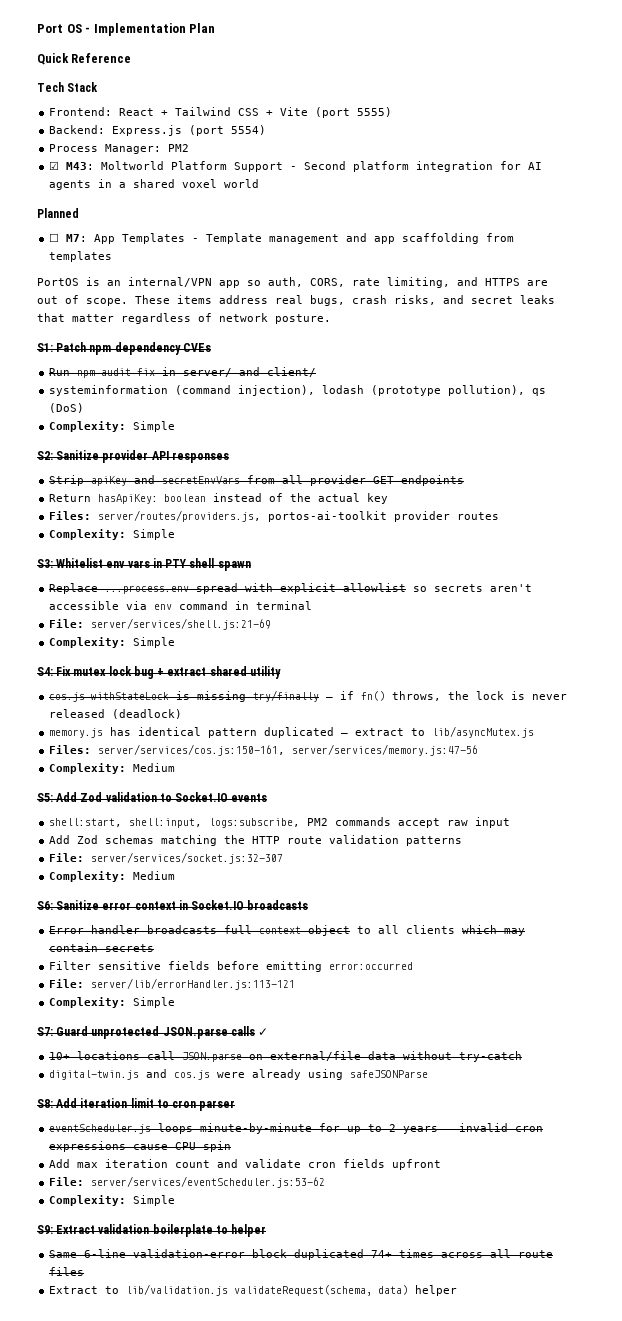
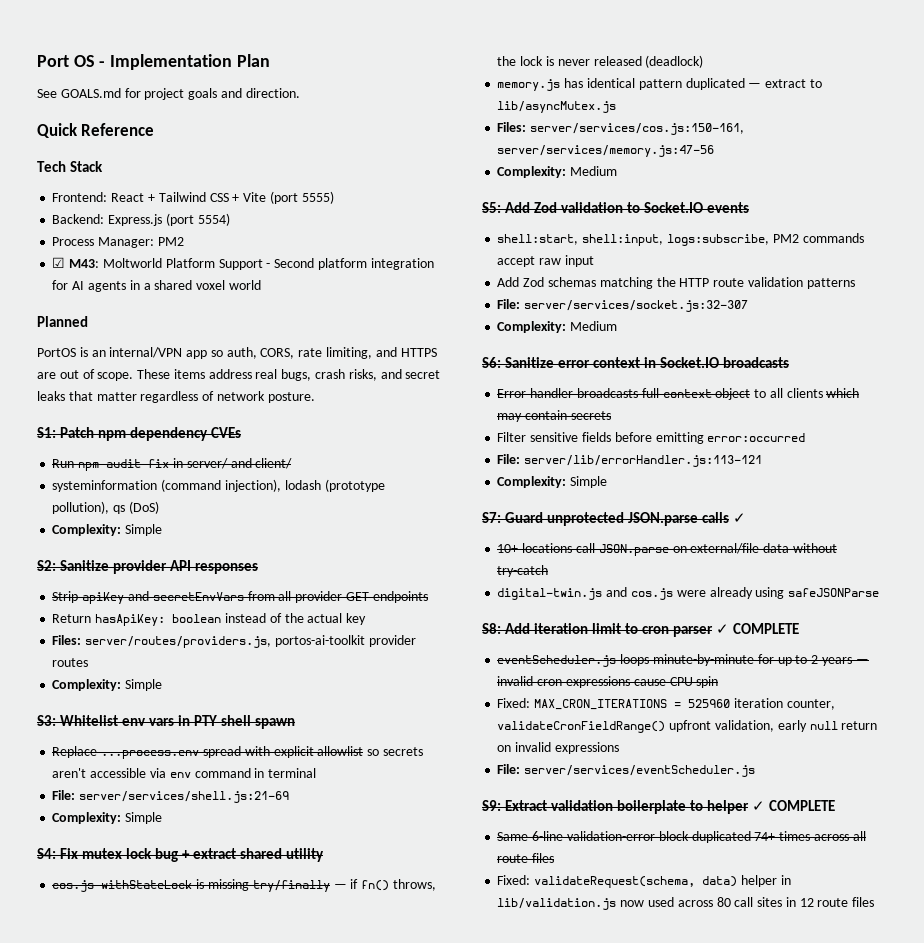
(216, 28) none -> [37,88,300,100] // See GOALS.md for project goals and direction.
[49,233,515,244] [49,251,113,262] // ☐ M7: App Templates - Template management and app scaffolding from templates -> (88, 321) none
(236, 1105) none -> [716,623,800,634] ✓ COMPLETE
[49,1159,442,1170] [49,1176,326,1188] [49,1195,176,1206] Add max iteration count and validate cron fields upfront // File: server/services/eventScheduler.js:53-62 // Complexity: Simple -> [497,698,835,710] [497,720,878,733] [497,742,619,754] [497,764,756,777] Fixed: MAX_CRON_ITERATIONS = 525960 iteration counter, validateCronFieldRange() upfront validation, early null return on invalid expressions // File: server/services/eventScheduler.js
(267, 1230) none -> [752,800,836,811] ✓ COMPLETE
[49,1284,458,1296] Extract to lib/validation.js validateRequest(schema, data) helper -> [497,875,791,888] [497,897,875,910] Fixed: validateRequest(schema, data) helper in lib/validation.js now used across 80 call sites in 12 route files

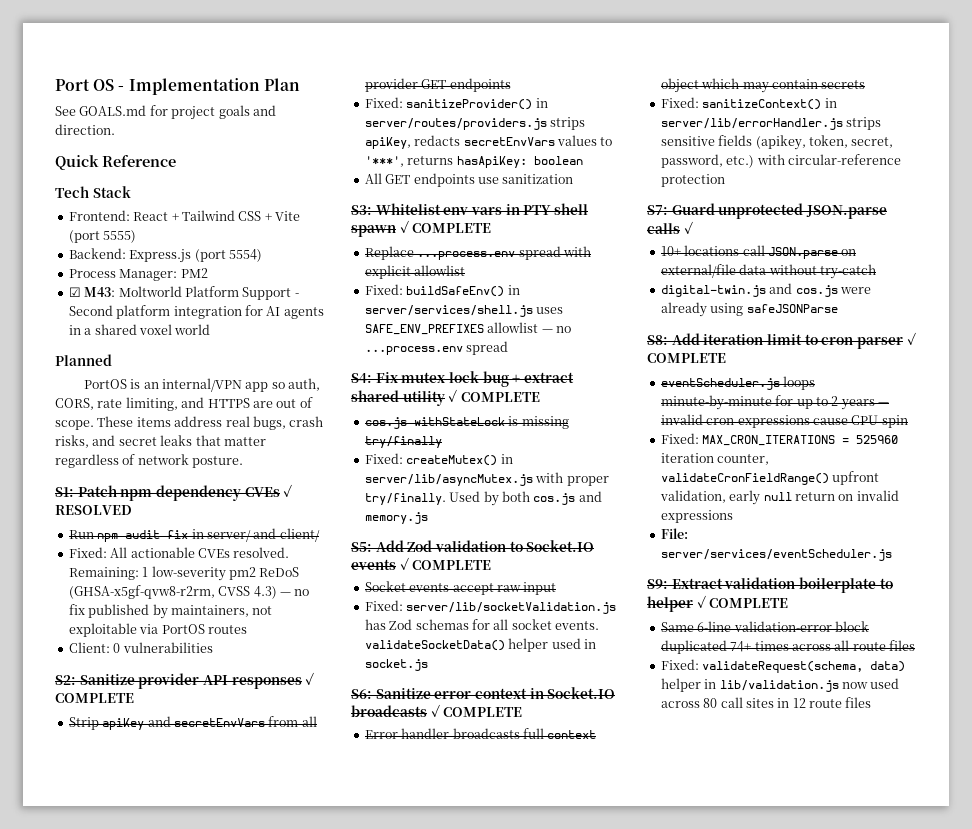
(242, 432) none -> [283,484,293,497] [55,505,132,515] ✓ RESOLVED
[52,479,385,492] [52,501,159,514] [52,524,163,536] systeminformation (command injection), lodash (prototype pollution), qs (DoS) // Complexity: Simple -> [68,547,290,558] [68,566,300,581] [68,585,310,599] [68,604,273,619] [68,623,247,637] [68,642,213,653] Fixed: All actionable CVEs resolved. Remaining: 1 low-severity pm2 ReDoS (GHSA-x5gf-qvw8-r2rm, CVSS 4.3) — no fix published by maintainers, not exploitable via PortOS routes // Client: 0 vulnerabilities
(259, 568) none -> [305,672,315,685] [55,693,134,703] ✓ COMPLETE
[52,613,367,626] [52,635,416,648] [52,658,89,667] [52,679,163,691] Return hasApiKey: boolean instead of the actual key // Files: server/routes/providers.js, portos-ai-toolkit provider routes // Complexity: Simple -> [364,97,548,110] [364,117,586,130] [364,135,613,149] [364,156,583,168] [364,173,574,187] Fixed: sanitizeProvider() in server/routes/providers.js strips apiKey, redacts secretEnvVars values to '***', returns hasApiKey: boolean // All GET endpoints use sanitization
(296, 723) none -> [399,220,492,233] ✓ COMPLETE
[367,747,423,756] [52,768,317,778] [52,790,290,803] [52,812,163,824] so secrets aren't accessible via env command in terminal // File: server/services/shell.js:21-69 // Complexity: Simple -> [364,284,520,297] [364,305,564,317] [364,322,571,335] [364,341,509,355] // Fixed: buildSafeEnv() in server/services/shell.js uses SAFE_ENV_PREFIXES allowlist — no ...process.env spread
(325, 855) none -> [448,389,540,402] ✓ COMPLETE
[333,879,436,891] [497,55,704,68] [497,78,822,91] [497,101,617,113] [497,122,745,135] [497,145,715,157] [497,166,618,178] — if fn() throws, the lock is never released (deadlock) // memory.js has identical pattern duplicated — extract to lib/asyncMutex.js // Files: server/services/cos.js:150-161, server/services/memory.js:47-56 // Complexity: Medium -> [364,453,513,466] [364,472,609,486] [364,491,602,506] [364,512,428,524] // Fixed: createMutex() in server/lib/asyncMutex.js with proper try/finally. Used by both cos.js and memory.js
[497,233,864,246] [497,255,594,267] [497,277,855,289] [497,299,749,312] [497,321,618,333] // shell:start, shell:input, logs:subscribe, PM2 commands accept raw input // Add Zod schemas matching the HTTP route validation patterns // File: server/services/socket.js:32-307 // Complexity: Medium -> [399,557,492,570] [364,581,557,595] [364,600,617,614] [364,619,599,630] [364,638,596,652] [364,659,428,671] ✓ COMPLETE // Socket events accept raw input // Fixed: server/lib/socketValidation.js has Zod schemas for all socket events. validateSocketData() helper used in socket.js
(790, 362) none -> [430,704,523,717] ✓ COMPLETE
[754,388,823,398] to all clients -> (699, 85) none
[497,432,806,444] [497,454,763,467] [497,476,608,488] Filter sensitive fields before emitting error:occurred // File: server/lib/errorHandler.js:113-121 // Complexity: Simple -> [660,97,837,110] [660,117,882,130] [660,135,894,150] [660,154,901,168] [660,174,725,187] Fixed: sanitizeContext() in server/lib/errorHandler.js strips sensitive fields (apikey, token, secret, password, etc.) with circular-reference protection

